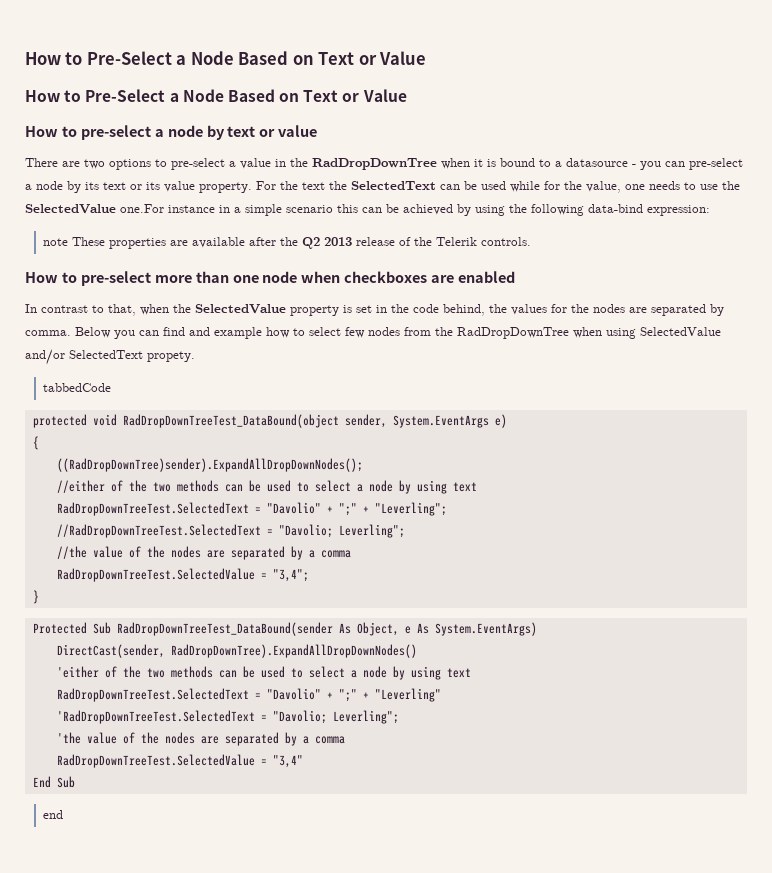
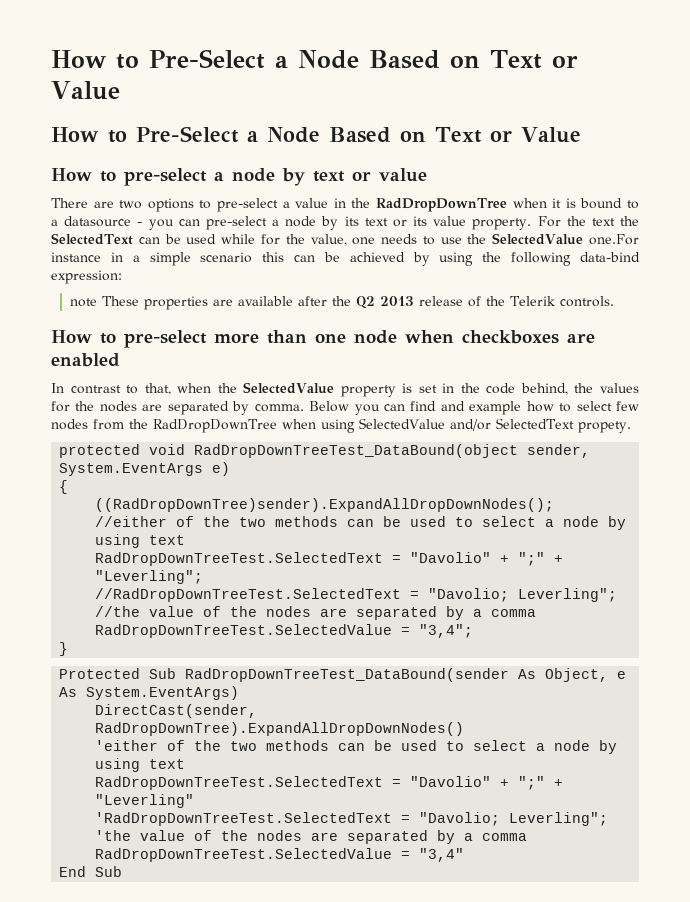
[42,383,111,392] // tabbedCode -> (631, 427) none
[42,810,63,819] // end -> (123, 871) none

